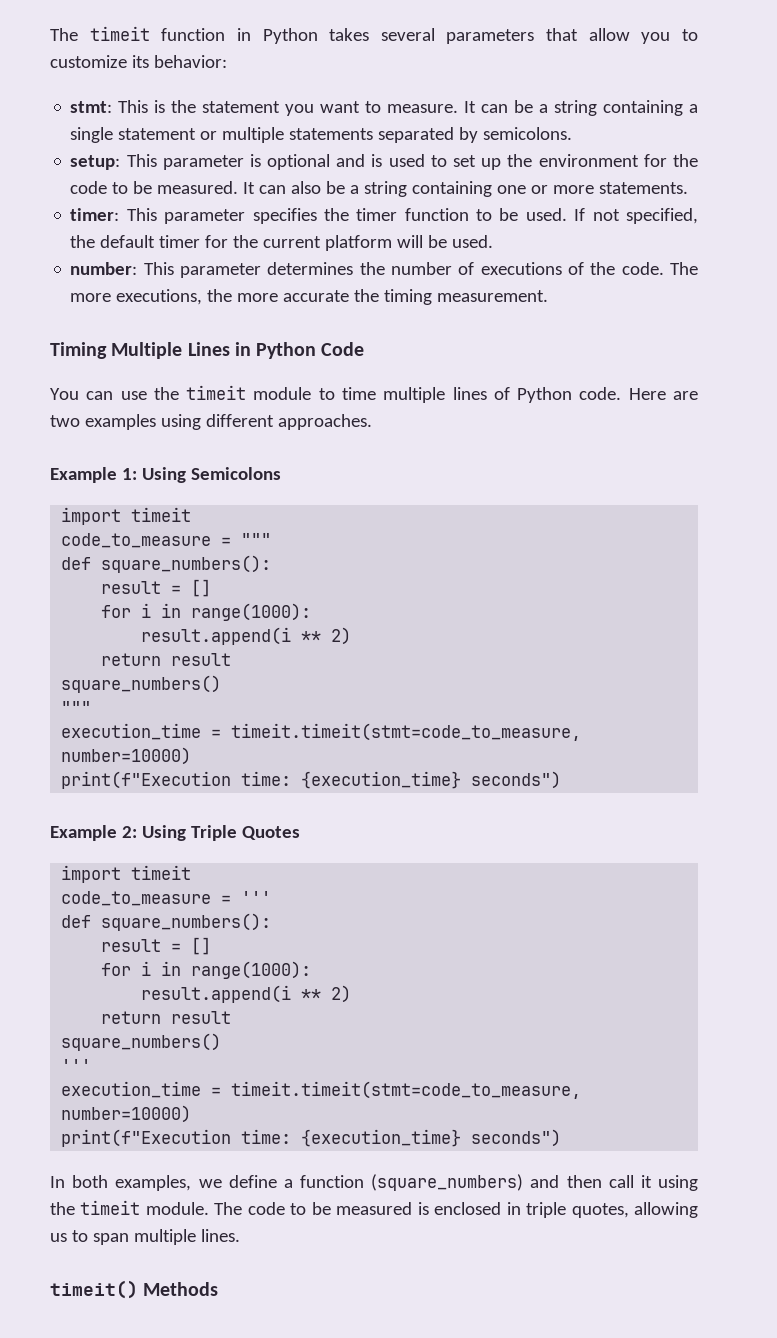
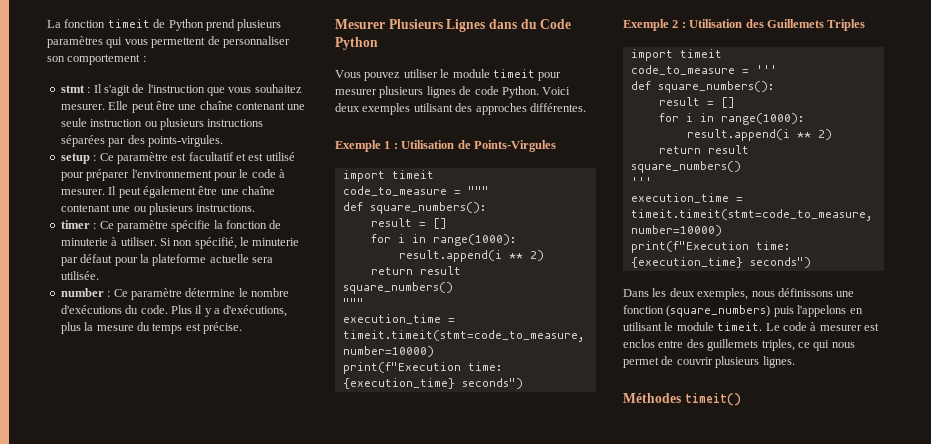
[50,26,698,44] [50,55,227,68] [70,100,699,116] [70,127,573,143] [70,154,698,170] [70,181,689,197] [70,208,698,224] [70,235,494,251] [70,262,698,278] [70,289,549,305] [50,342,365,359] [50,385,699,403] [50,414,372,430] [50,467,281,483] The timeit function in Python takes several parameters that allow you to customize its behavior: // stmt: This is the statement you want to measure. It can be a string containing a single statement or multiple statements separated by semicolons. // setup: This parameter is optional and is used to set up the environment for the code to be measured. It can also be a string containing one or more statements. // timer: This parameter specifies the timer function to be used. If not specified, the default timer for the current platform will be used. // number: This parameter determines the number of executions of the code. The more executions, the more accurate the timing measurement. // Timing Multiple Lines in Python Code // You can use the timeit module to time multiple lines of Python code. Here are two examples using different approaches. // Example 1: Using Semicolons -> [47,19,282,31] [47,36,290,48] [47,54,146,65] [60,84,302,96] [60,101,306,113] [60,118,264,130] [60,135,223,147] [60,152,295,164] [60,169,285,181] [60,186,275,198] [60,203,256,215] [60,220,282,232] [60,237,300,249] [60,254,273,266] [60,271,99,280] [60,288,289,300] [60,305,288,317] [60,322,242,334] [335,19,572,32] [335,37,378,50] [335,69,562,81] [335,86,571,98] [335,103,586,115] [335,140,556,152] La fonction timeit de Python prend plusieurs paramètres qui vous permettent de personnaliser son comportement : // stmt : Il s'agit de l'instruction que vous souhaitez mesurer. Elle peut être une chaîne contenant une seule instruction ou plusieurs instructions séparées par des points-virgules. // setup : Ce paramètre est facultatif et est utilisé pour préparer l'environnement pour le code à mesurer. Il peut également être une chaîne contenant une ou plusieurs instructions. // timer : Ce paramètre spécifie la fonction de minuterie à utiliser. Si non spécifié, le minuterie par défaut pour la plateforme actuelle sera utilisée. // number : Ce paramètre détermine le nombre d'exécutions du code. Plus il y a d'exécutions, plus la mesure du temps est précise. // Mesurer Plusieurs Lignes dans du Code Python // Vous pouvez utiliser le module timeit pour mesurer plusieurs lignes de code Python. Voici deux exemples utilisant des approches différentes. // Exemple 1 : Utilisation de Points-Virgules
[50,825,300,841] Example 2: Using Triple Quotes -> [623,19,866,31] Exemple 2 : Utilisation des Guillemets Triples
[50,1174,698,1191] [50,1200,698,1218] [50,1229,240,1245] [50,1280,219,1299] In both examples, we define a function (square_numbers) and then call it using the timeit module. The code to be measured is enclosed in triple quotes, allowing us to span multiple lines. // timeit() Methods -> [623,288,855,300] [623,305,863,317] [623,322,879,331] [623,339,855,351] [623,356,795,368] [623,393,741,406] Dans les deux exemples, nous définissons une fonction (square_numbers) puis l'appelons en utilisant le module timeit. Le code à mesurer est enclos entre des guillemets triples, ce qui nous permet de couvrir plusieurs lignes. // Méthodes timeit()

